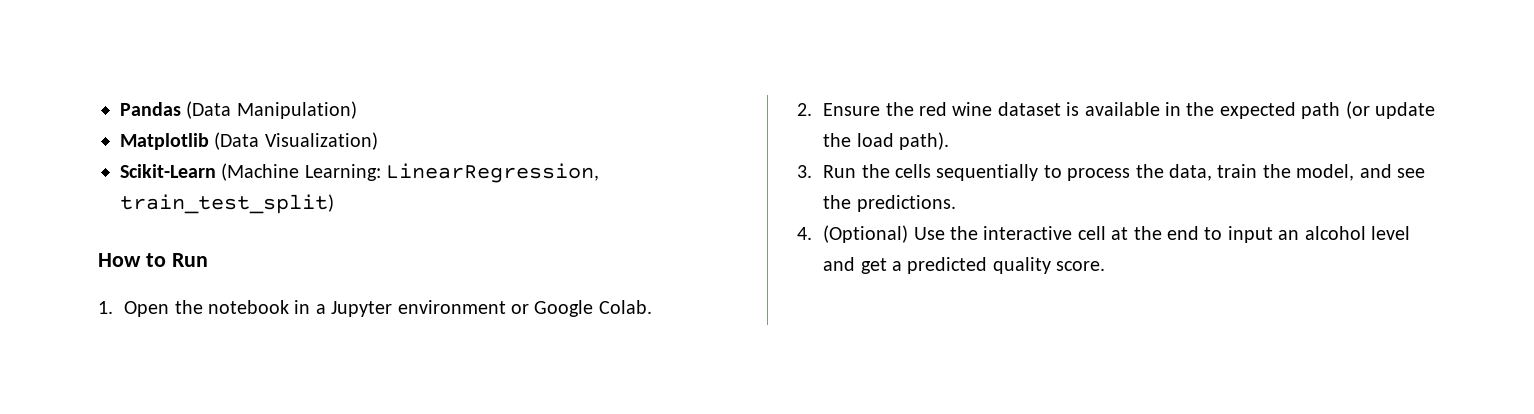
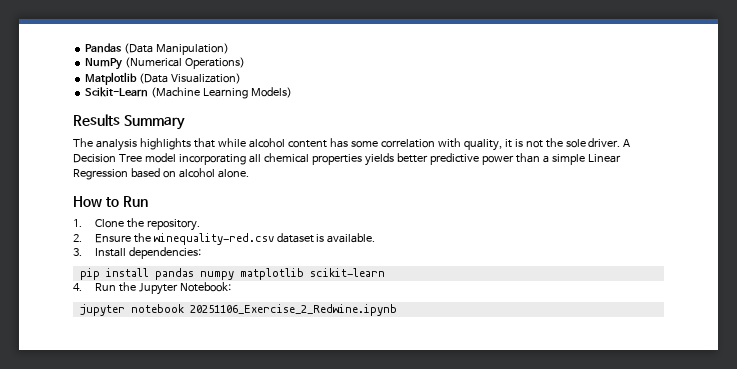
(357, 110) none -> [85,57,246,70] // NumPy (Numerical Operations)
[304,163,600,183] [120,194,334,214] [98,253,208,267] [98,300,652,317] [797,101,1435,119] [823,132,949,150] [797,164,1425,181] [823,195,956,212] [797,225,1410,243] [823,257,1106,274] Learning: LinearRegression, train_test_split) // How to Run // 1. Open the notebook in a Jupyter environment or Google Colab. // 2. Ensure the red wine dataset is available in the expected path (or update the load path). // 3. Run the cells sequentially to process the data, train the model, and see the predictions. // 4. (Optional) Use the interactive cell at the end to input an alcohol level and get a predicted quality score. -> [203,87,293,99] [73,114,185,130] [73,138,631,151] [73,153,621,166] [73,168,249,180] [73,196,148,207] [73,218,200,231] [73,233,376,245] [73,247,201,259] [79,268,385,280] [73,282,231,295] [79,304,397,316] Learning Models) // Results Summary // The analysis highlights that while alcohol content has some correlation with quality, it is not the sole driver. A Decision Tree model incorporating all chemical properties yields better predictive power than a simple Linear Regression based on alcohol alone. // How to Run // 1. Clone the repository. // 2. Ensure the winequality-red.csv dataset is available. // 3. Install dependencies: // pip install pandas numpy matplotlib scikit-learn // 4. Run the Jupyter Notebook: // jupyter notebook 20251106_Exercise_2_Redwine.ipynb

